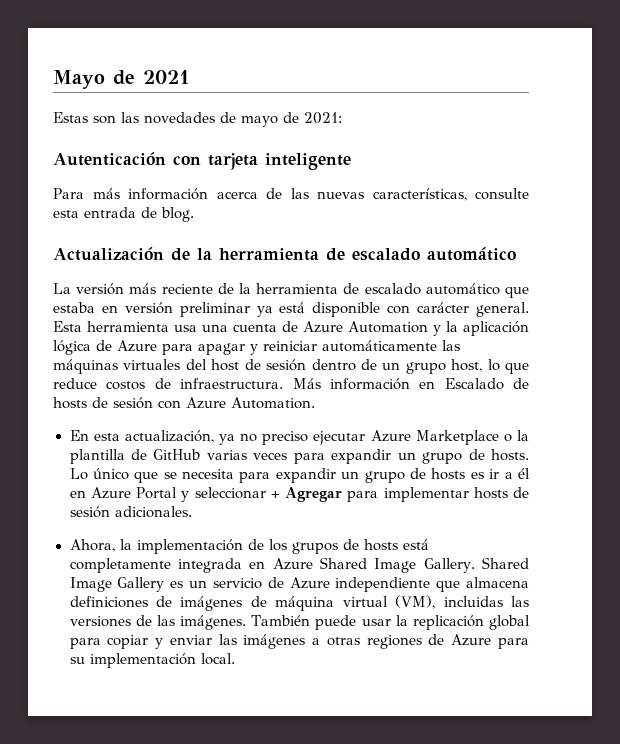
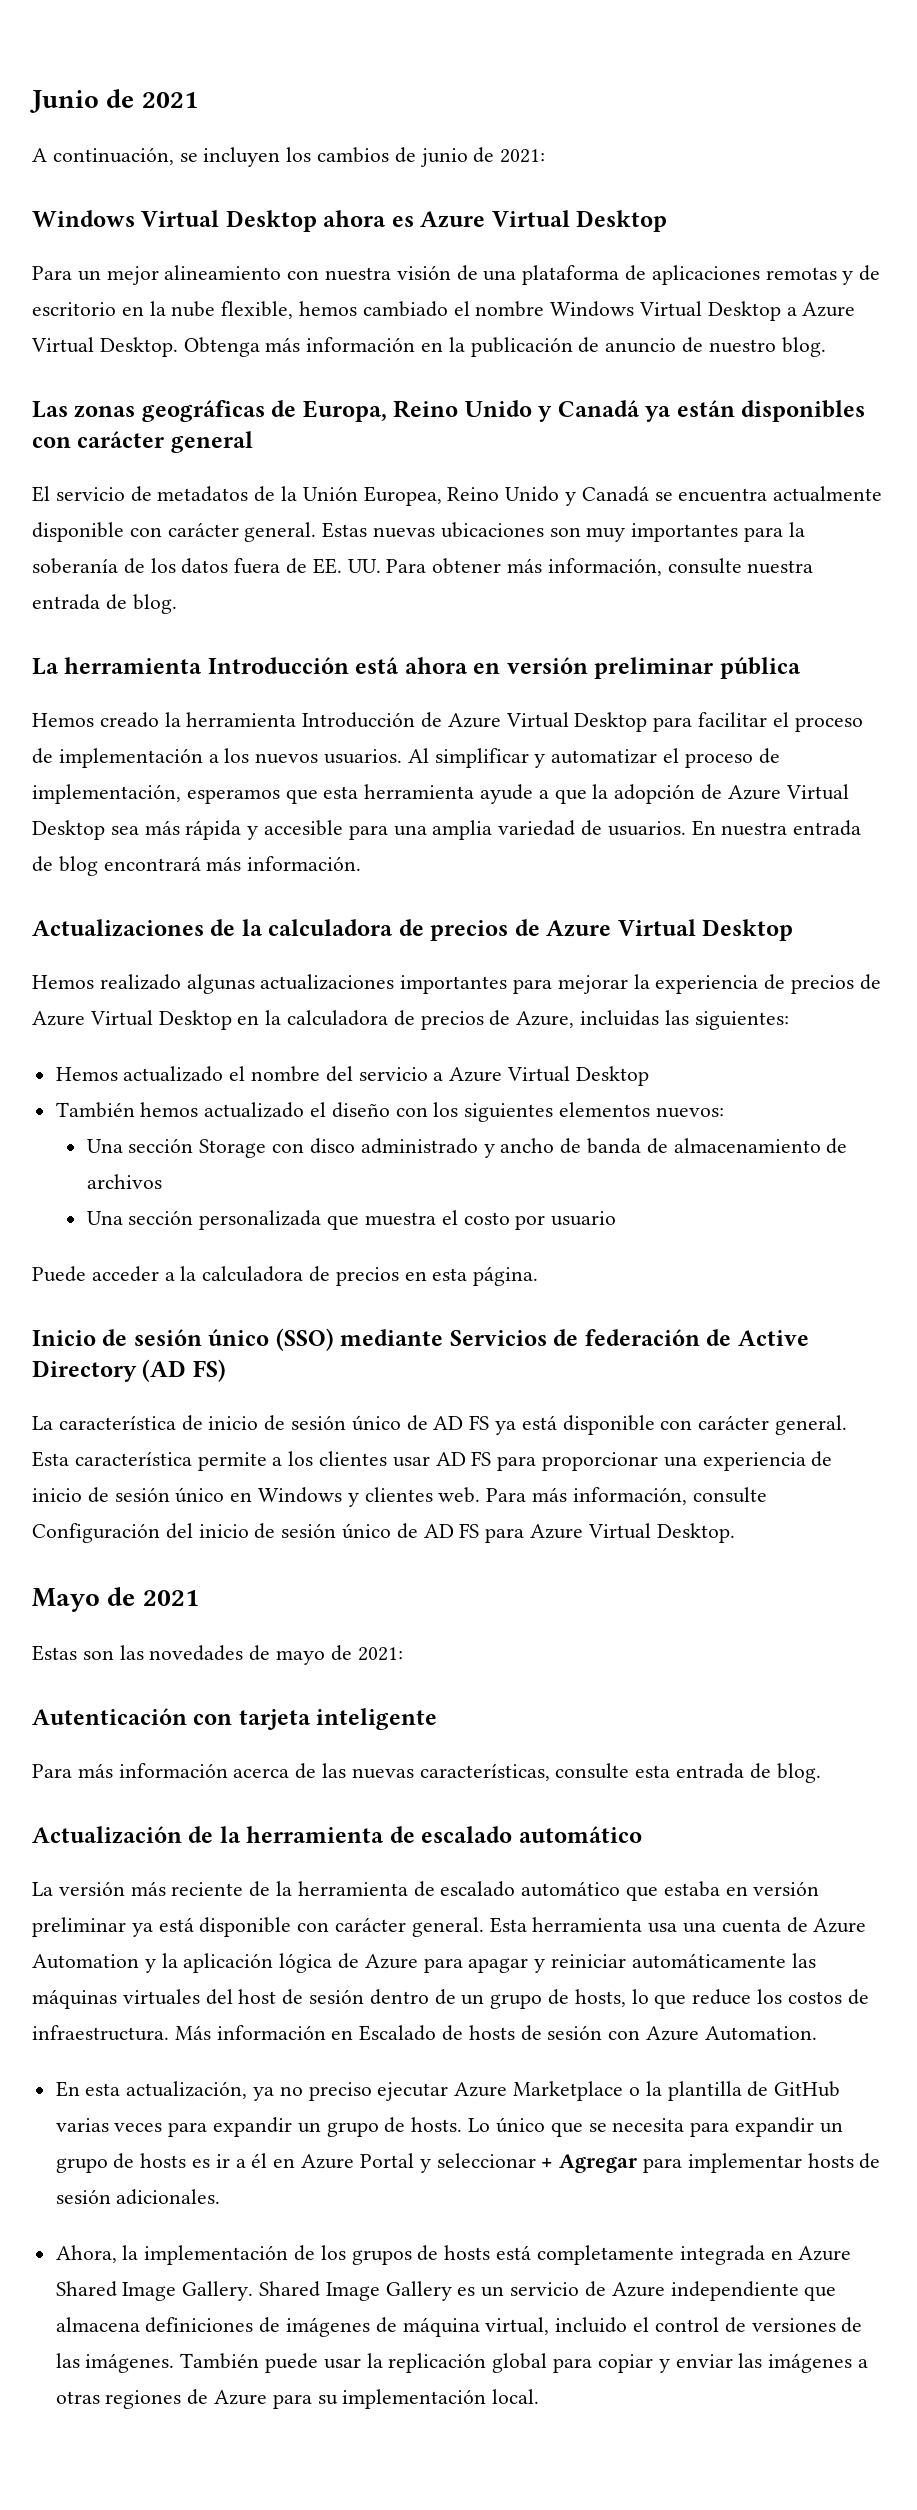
(53, 79) none -> [30,89,198,113] [32,147,546,167] [32,210,668,232] [32,265,881,285] [32,301,856,321] [31,337,826,357] [32,400,866,422] [32,431,253,453] [32,486,883,506] [32,522,805,542] [32,558,814,576] [32,594,177,614] [32,657,801,679] [32,712,863,732] [32,748,780,768] [32,784,849,804] [32,820,862,840] [32,856,362,876] [32,919,794,941] [32,974,881,994] [32,1010,789,1030] [55,1066,649,1086] [55,1102,724,1122] [86,1138,848,1158] [86,1174,162,1189] [86,1210,617,1230] [32,1266,539,1286] [32,1328,809,1351] [32,1359,226,1382] [32,1415,848,1435] [32,1451,833,1471] [32,1487,767,1507] [32,1523,735,1543] Junio de 2021 // A continuación, se incluyen los cambios de junio de 2021: // Windows Virtual Desktop ahora es Azure Virtual Desktop // Para un mejor alineamiento con nuestra visión de una plataforma de aplicaciones remotas y de escritorio en la nube flexible, hemos cambiado el nombre Windows Virtual Desktop a Azure Virtual Desktop. Obtenga más información en la publicación de anuncio de nuestro blog. // Las zonas geográficas de Europa, Reino Unido y Canadá ya están disponibles con carácter general // El servicio de metadatos de la Unión Europea, Reino Unido y Canadá se encuentra actualmente disponible con carácter general. Estas nuevas ubicaciones son muy importantes para la soberanía de los datos fuera de EE. UU. Para obtener más información, consulte nuestra entrada de blog. // La herramienta Introducción está ahora en versión preliminar pública // Hemos creado la herramienta Introducción de Azure Virtual Desktop para facilitar el proceso de implementación a los nuevos usuarios. Al simplificar y automatizar el proceso de implementación, esperamos que esta herramienta ayude a que la adopción de Azure Virtual Desktop sea más rápida y accesible para una amplia variedad de usuarios. En nuestra entrada de blog encontrará más información. // Actualizaciones de la calculadora de precios de Azure Virtual Desktop // Hemos realizado algunas actualizaciones importantes para mejorar la experiencia de precios de Azure Virtual Desktop en la calculadora de precios de Azure, incluidas las siguientes: // Hemos actualizado el nombre del servicio a Azure Virtual Desktop // También hemos actualizado el diseño con los siguientes elementos nuevos: // Una sección Storage con disco administrado y ancho de banda de almacenamiento de archivos // Una sección personalizada que muestra el costo por usuario // Puede acceder a la calculadora de precios en esta página. // Inicio de sesión único (SSO) mediante Servicios de federación de Active Directory (AD FS) // La característica de inicio de sesión único de AD FS ya está disponible con carácter general. Esta característica permite a los clientes usar AD FS para proporcionar una experiencia de inicio de sesión único en Windows y clientes web. Para más información, consulte Configuración del inicio de sesión único de AD FS para Azure Virtual Desktop. //
[451,359,483,372] host, -> [548,1989,626,2007] de hosts,
(97, 383) none -> [757,1989,783,2004] los
[342,595,529,609] virtual (VM), incluidas las -> [485,2317,746,2335] virtual, incluido el control de

